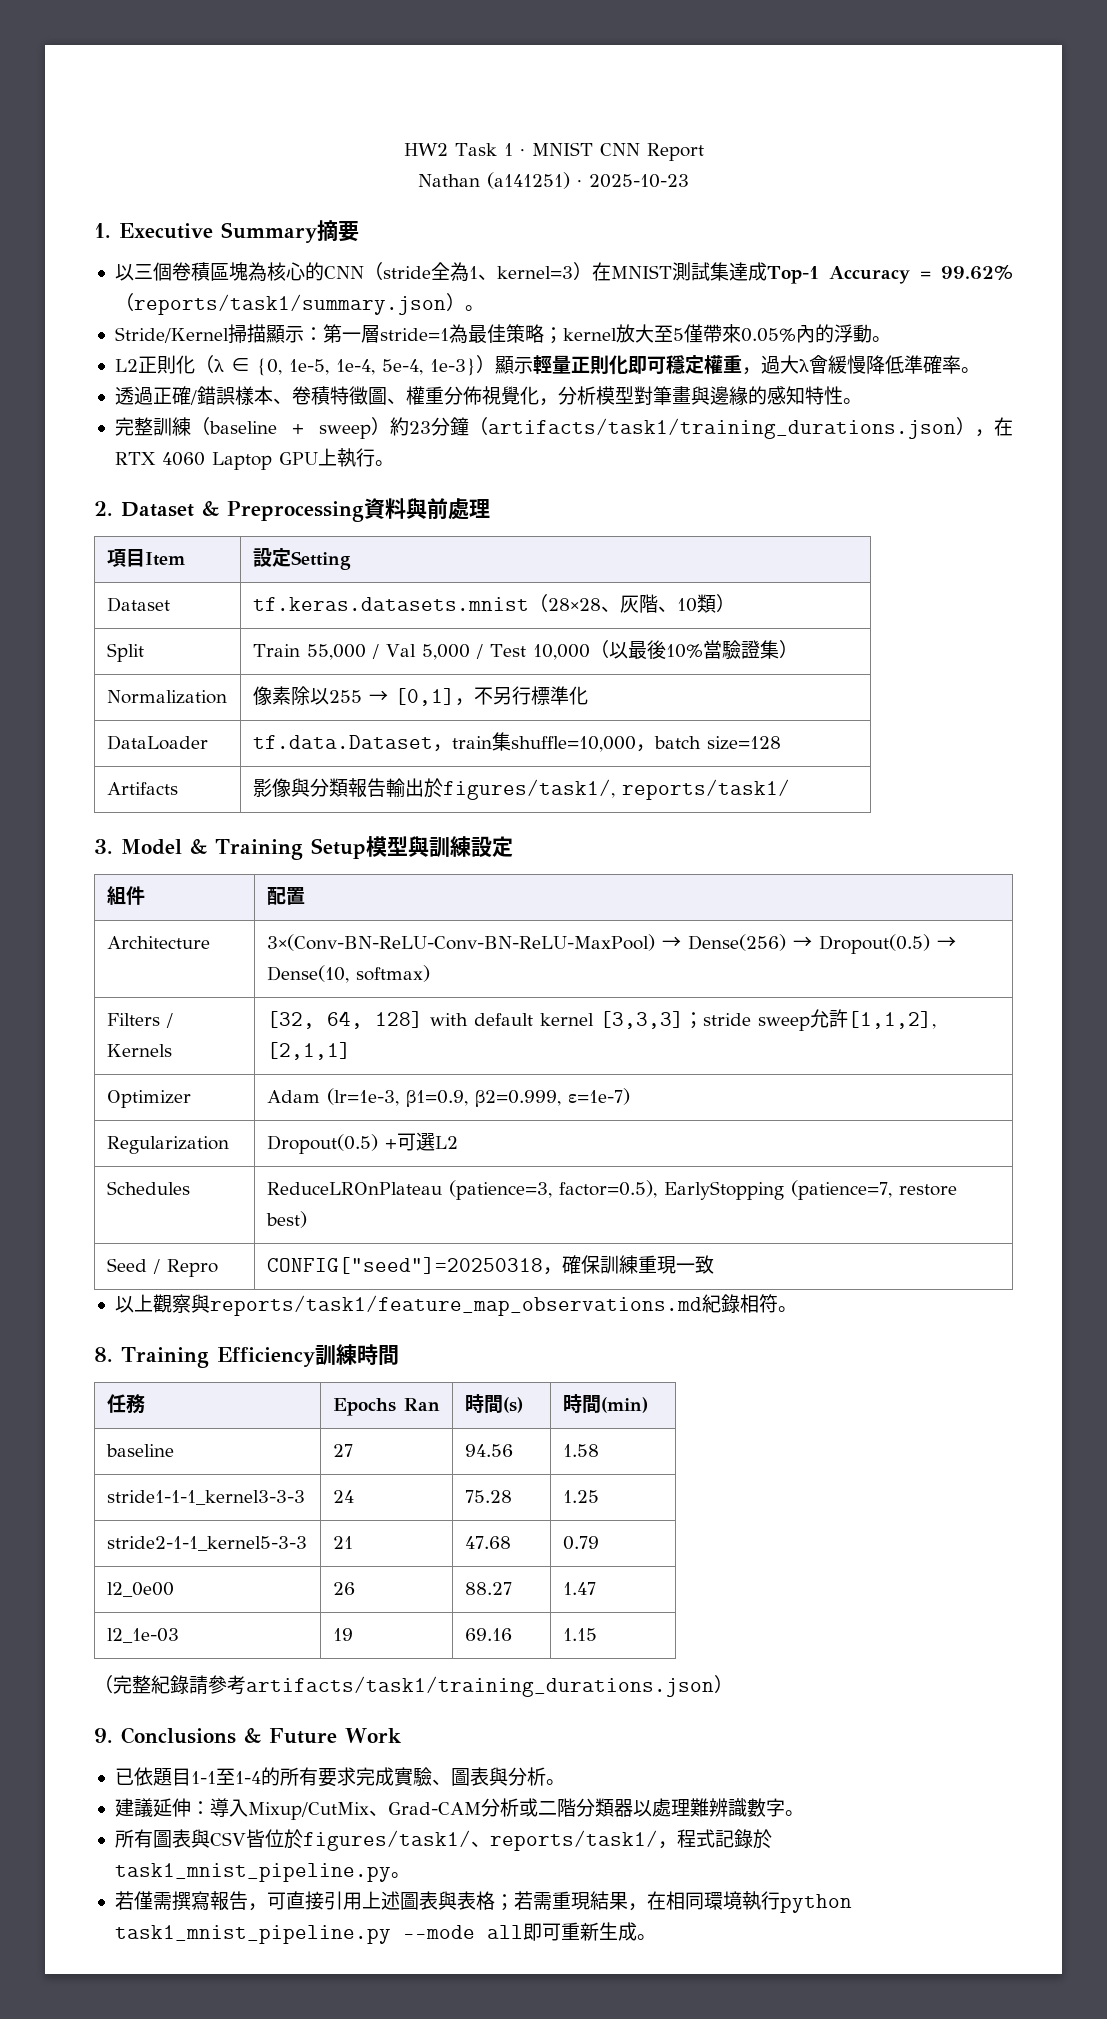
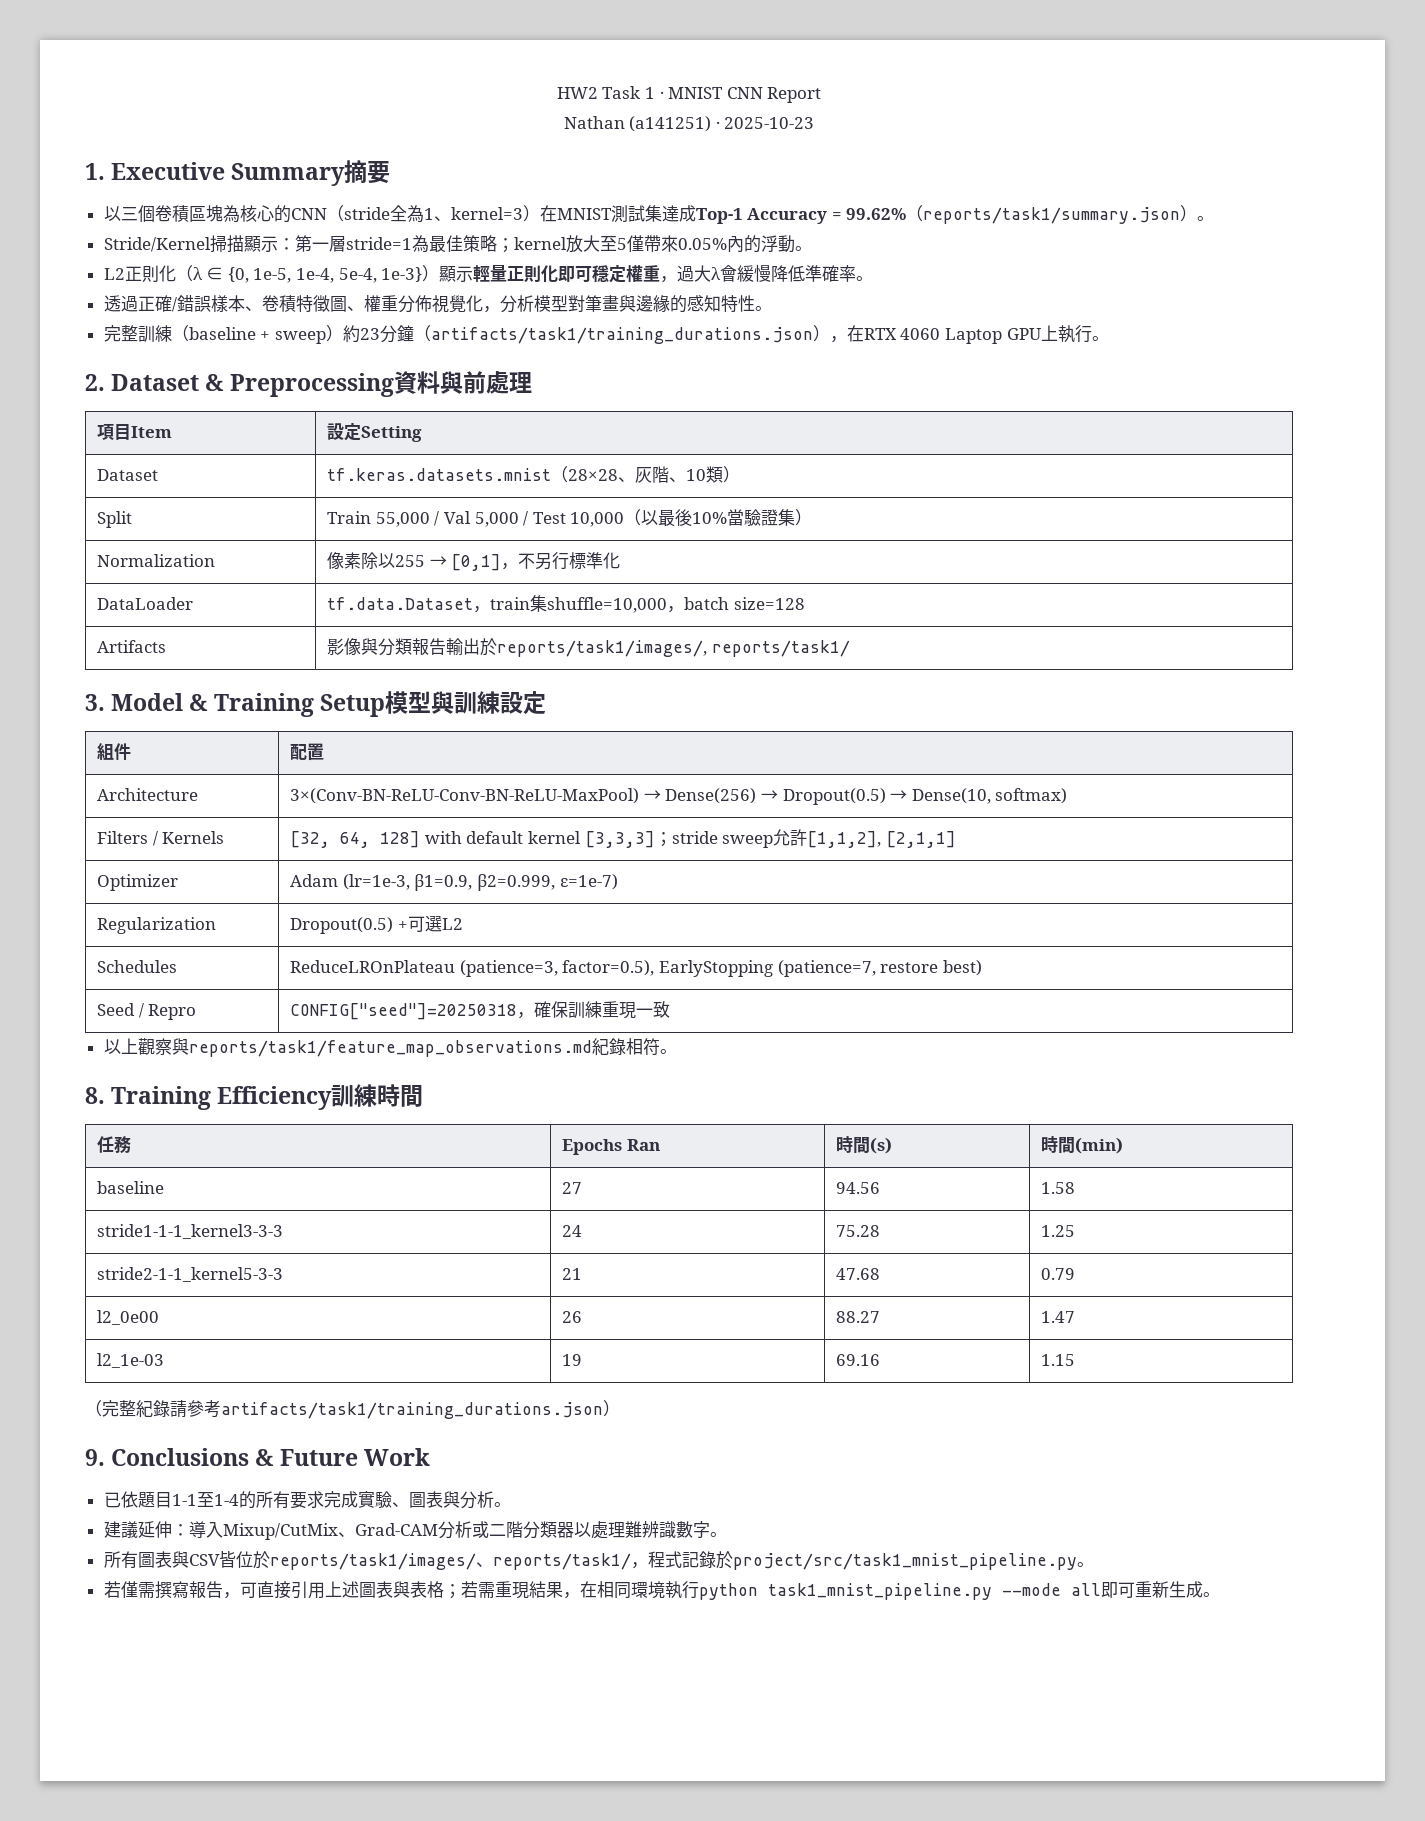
[442,779,615,800] figures/task1/, -> [497,640,708,657] reports/task1/images/,
[302,1830,471,1851] figures/task1/ -> [269,1553,476,1570] reports/task1/images/
[114,1863,391,1882] task1_mnist_pipeline.py -> [732,1553,1077,1570] project/src/task1_mnist_pipeline.py

